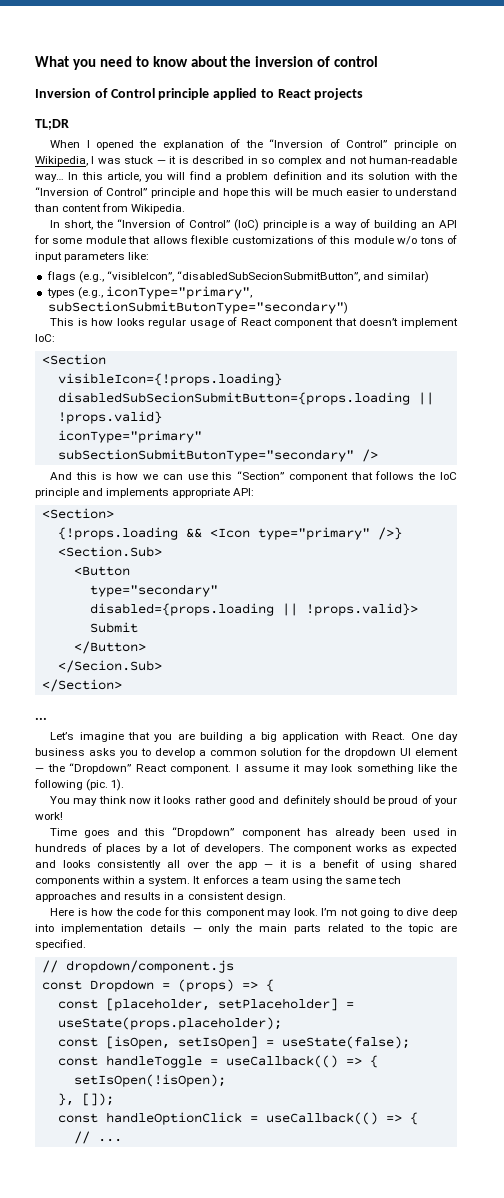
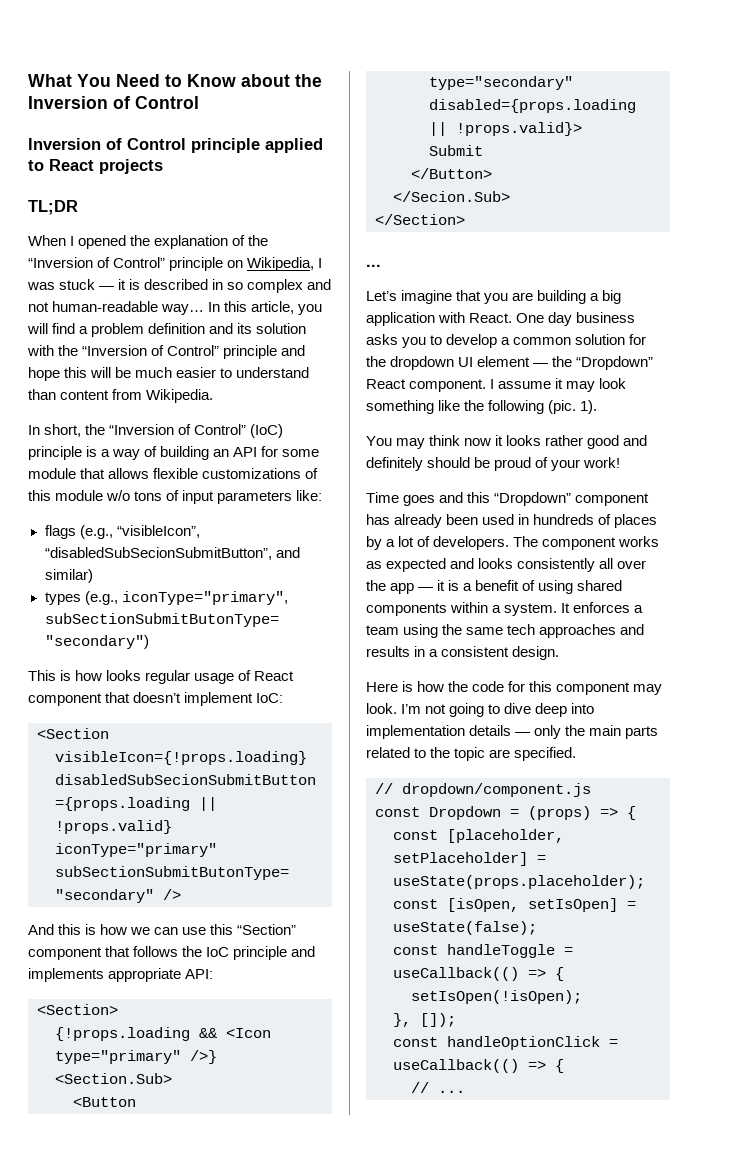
[72,56,379,70] you need to know about the inversion of control -> [77,74,322,87] [28,96,199,109] You Need to Know about the Inversion of Control

